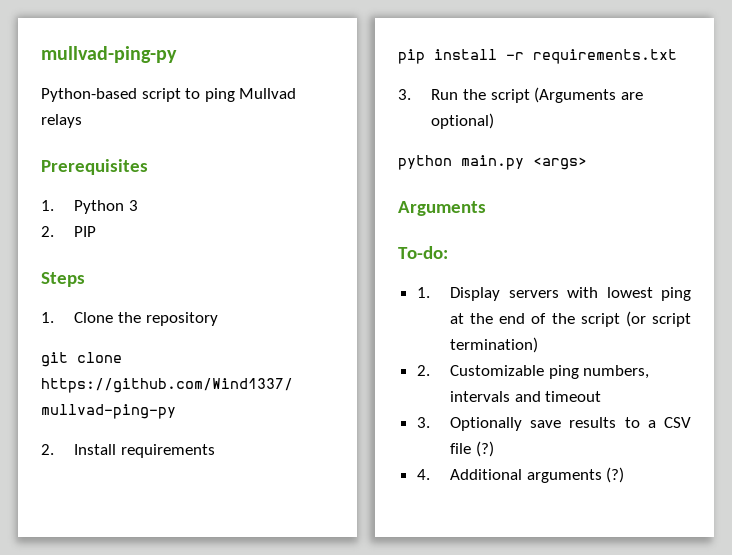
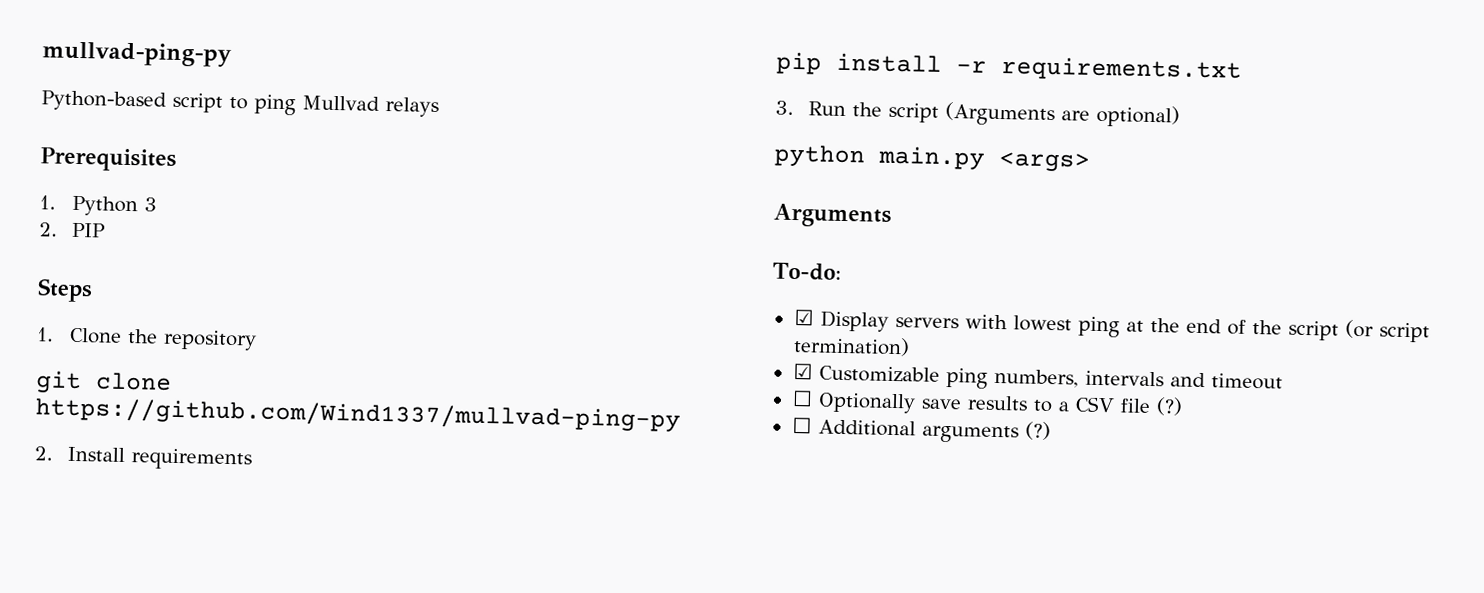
[416,287,430,298] 1. -> [793,309,814,326] ☑
[416,365,430,376] 2. -> [792,363,813,380] ☑
[416,417,430,428] 3. -> [791,389,813,407] ☐
[416,469,430,480] 4. -> [791,416,812,434] ☐

